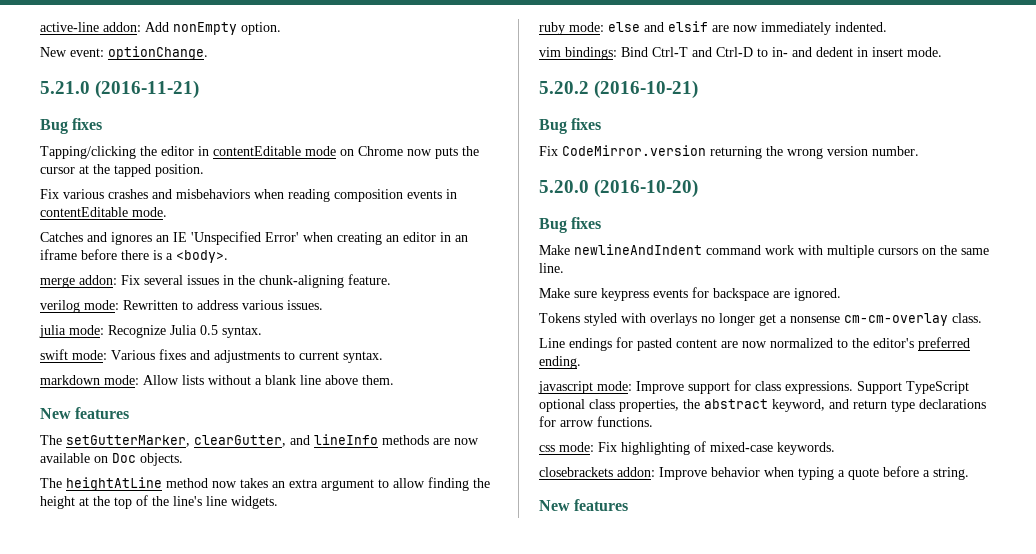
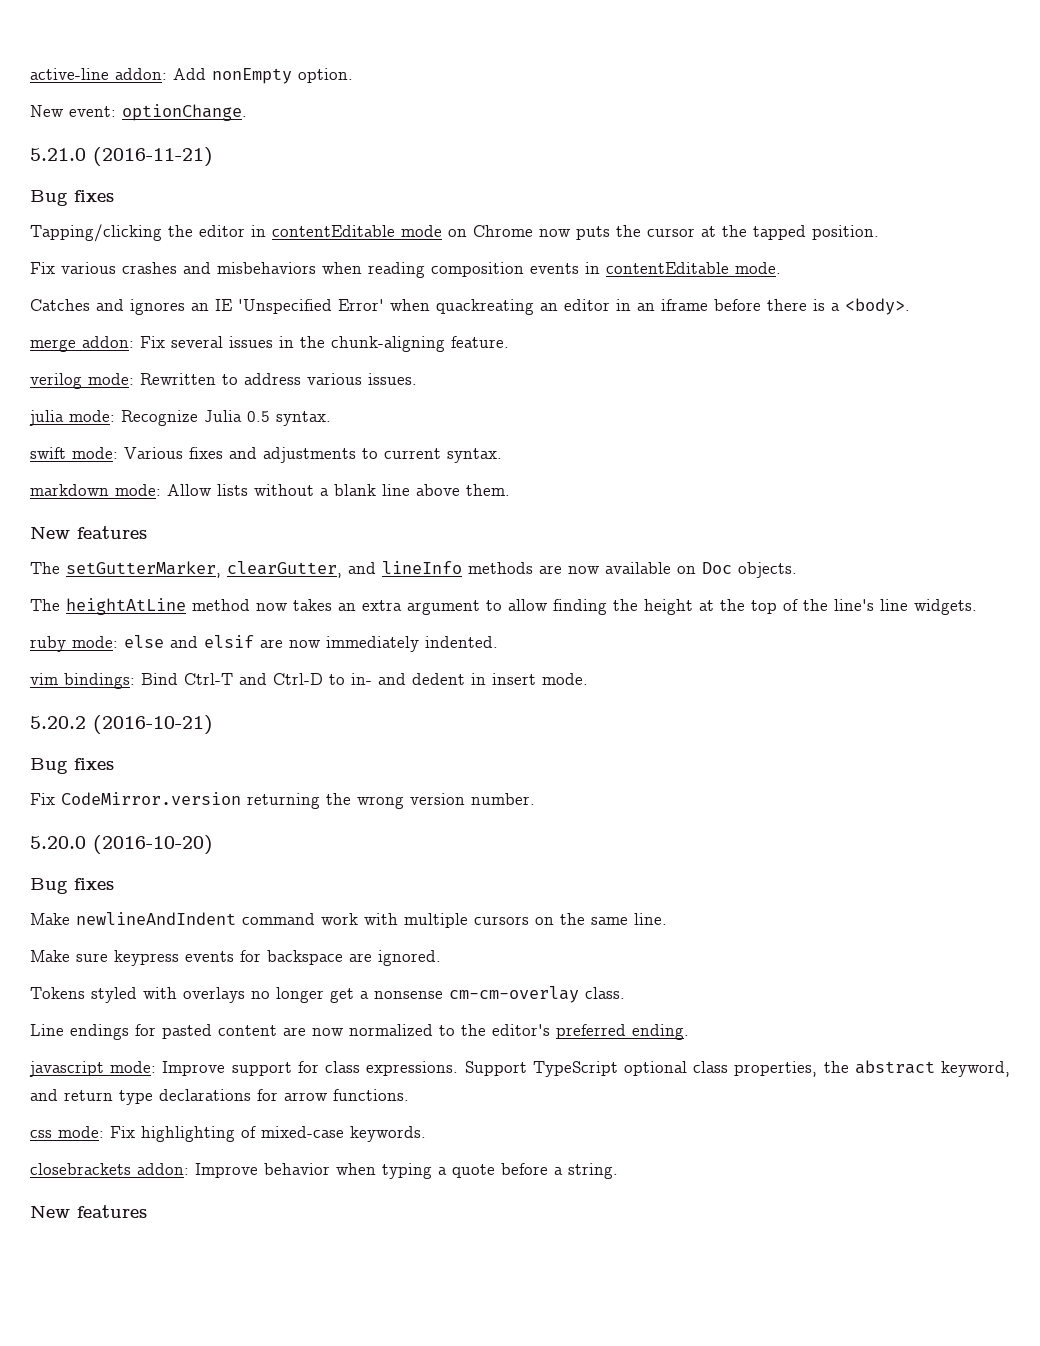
[337,232,382,245] creating -> [436,299,534,315] quackreating

